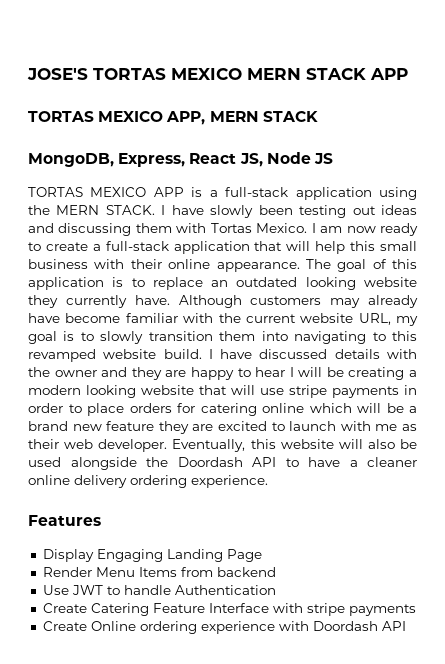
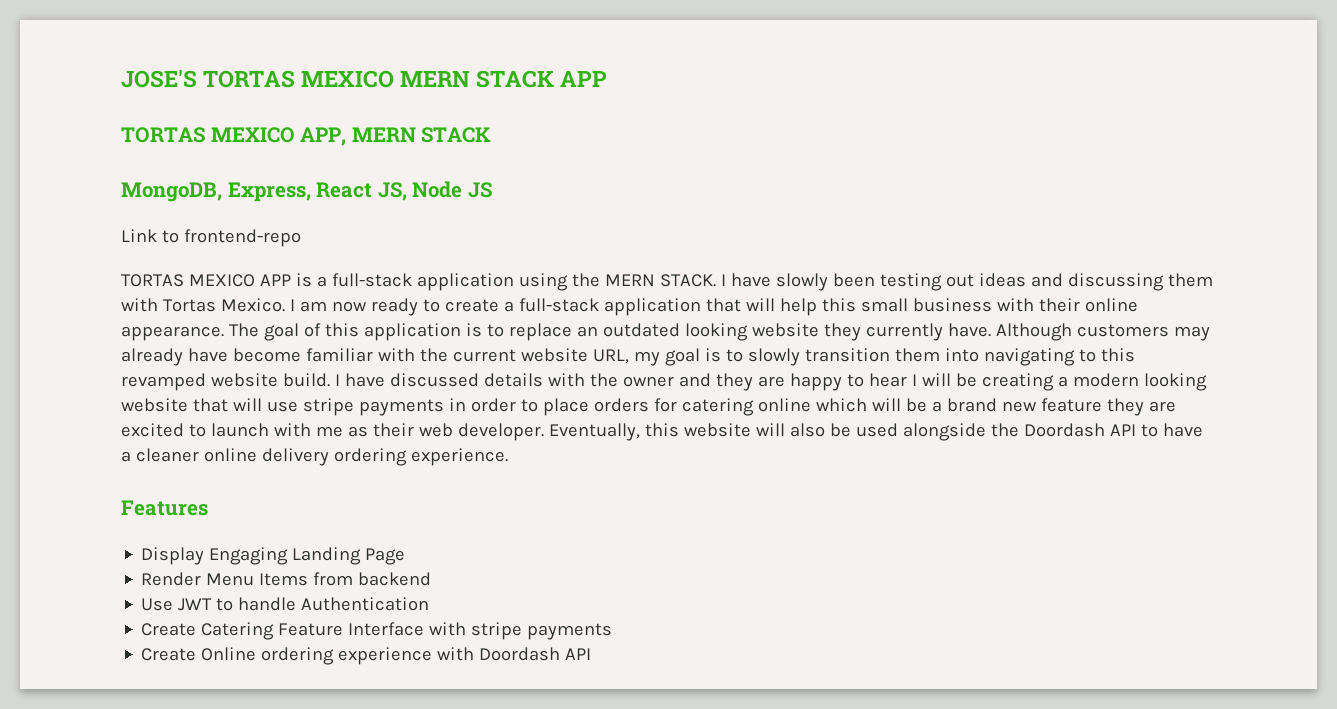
(333, 158) none -> [121,229,301,247] // Link to frontend-repo

